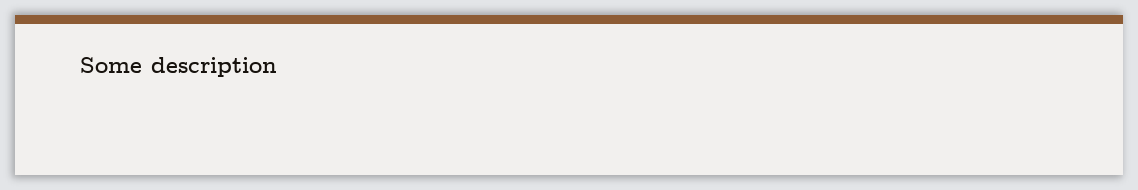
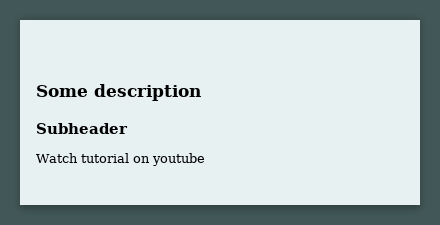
(277, 67) none -> [36,123,128,134] [36,153,205,166] // Subheader // Watch tutorial on youtube

